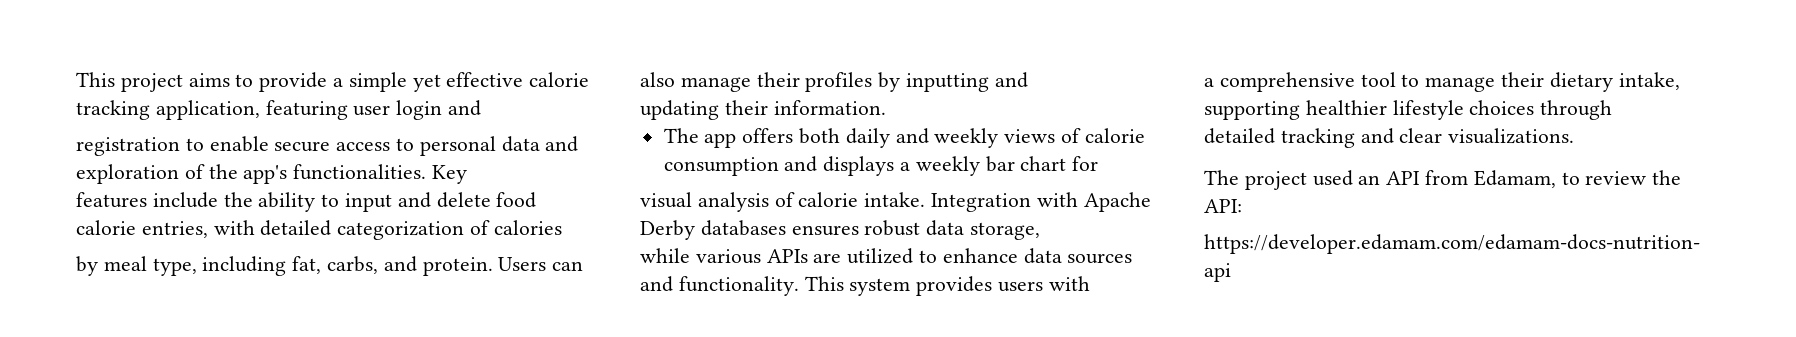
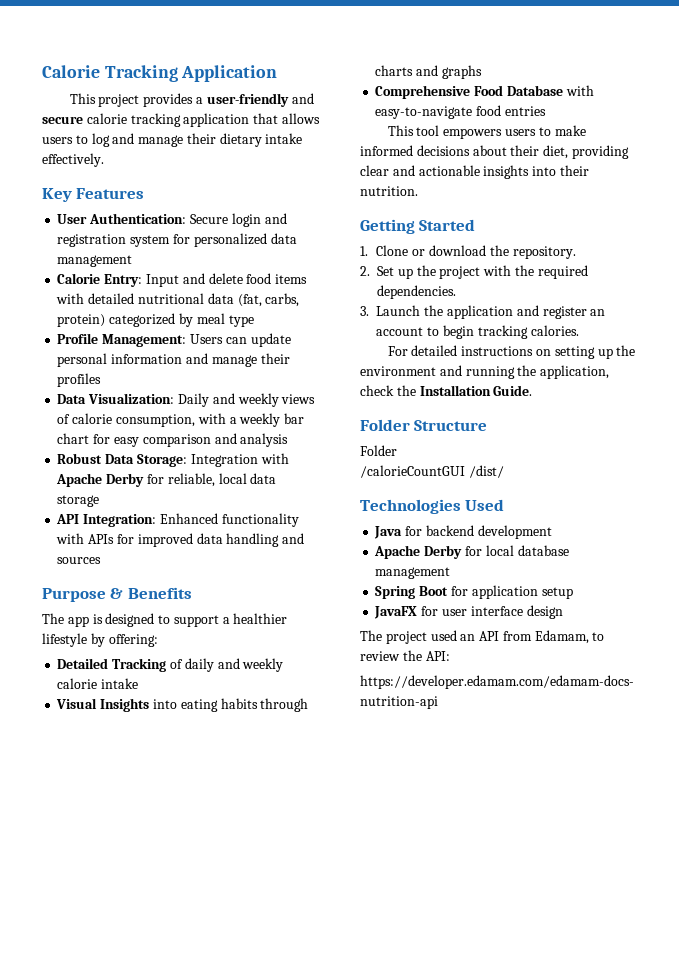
[76,72,590,92] [76,100,482,120] [76,136,579,156] [76,164,468,184] [76,192,537,212] [76,220,562,240] [76,256,584,276] [640,72,1028,92] [640,100,886,120] [663,128,890,148] This project aims to provide a simple yet effective calorie tracking application, featuring user login and // registration to enable secure access to personal data and exploration of the app's functionalities. Key // features include the ability to input and delete food calorie entries, with detailed categorization of calories // by meal type, including fat, carbs, and protein. Users can also manage their profiles by inputting and // updating their information. // The app offers both daily -> [42,65,278,82] [69,93,314,107] [42,113,320,127] [42,133,303,147] [42,153,104,167] [42,188,145,202] [57,213,287,227] [57,233,297,247] [57,255,133,267] [57,273,308,287] [56,293,300,307] [57,313,254,327] [57,333,291,347] [57,353,290,367] [57,373,102,387] [57,393,209,407] Calorie Tracking Application // This project provides a user-friendly and secure calorie tracking application that allows users to log and manage their dietary intake effectively. // Key Features // User Authentication: Secure login and registration system for personalized data management // Calorie Entry: Input and delete food items with detailed nutritional data (fat, carbs, protein) categorized by meal type // Profile Management: Users can update personal information and manage their profiles // Data Visualization: Daily
[663,156,895,176] consumption and displays -> [115,413,226,427] consumption, with
[640,192,1151,212] [640,220,1041,240] [640,248,1133,264] [640,276,1090,296] [1204,72,1680,92] [1204,100,1613,120] [1204,128,1575,148] // visual analysis of calorie intake. Integration with Apache Derby databases ensures robust data storage, // while various APIs are utilized to enhance data sources and functionality. This system provides users with // a comprehensive tool to manage their dietary intake, supporting healthier lifestyle choices through // detailed tracking and clear visualizations. -> [113,433,289,447] [57,453,289,467] [56,473,277,487] [57,495,100,507] [56,513,299,527] [56,533,305,547] [57,557,102,564] [42,587,192,602] [42,613,288,627] [42,633,158,647] [57,658,284,672] [57,678,139,689] [56,698,309,712] [375,65,482,79] [375,85,594,99] [375,105,546,119] [387,125,586,139] [360,145,629,159] [360,165,589,179] [360,186,418,196] [360,219,476,234] [360,245,576,259] [360,265,588,279] [377,285,456,299] [360,305,606,319] [376,325,579,339] [387,345,636,359] [360,365,610,379] [360,385,533,396] [360,419,488,431] [360,445,397,456] [360,465,504,478] [360,499,505,514] [374,525,552,539] [374,545,569,559] [375,567,451,579] [375,585,573,599] [374,605,563,619] easy comparison and analysis // Robust Data Storage: Integration with Apache Derby for reliable, local data storage // API Integration: Enhanced functionality with APIs for improved data handling and sources // Purpose & Benefits // The app is designed to support a healthier lifestyle by offering: // Detailed Tracking of daily and weekly calorie intake // Visual Insights into eating habits through charts and graphs // Comprehensive Food Database with easy-to-navigate food entries // This tool empowers users to make informed decisions about their diet, providing clear and actionable insights into their nutrition. // Getting Started // 1. Clone or download the repository. // 2. Set up the project with the required dependencies. // 3. Launch the application and register an account to begin tracking calories. // For detailed instructions on setting up the environment and running the application, check the Installation Guide. // Folder Structure // Folder // /calorieCountGUI /dist/ // Technologies Used // Java for backend development // Apache Derby for local database management // Spring Boot for application setup // JavaFX for user interface design

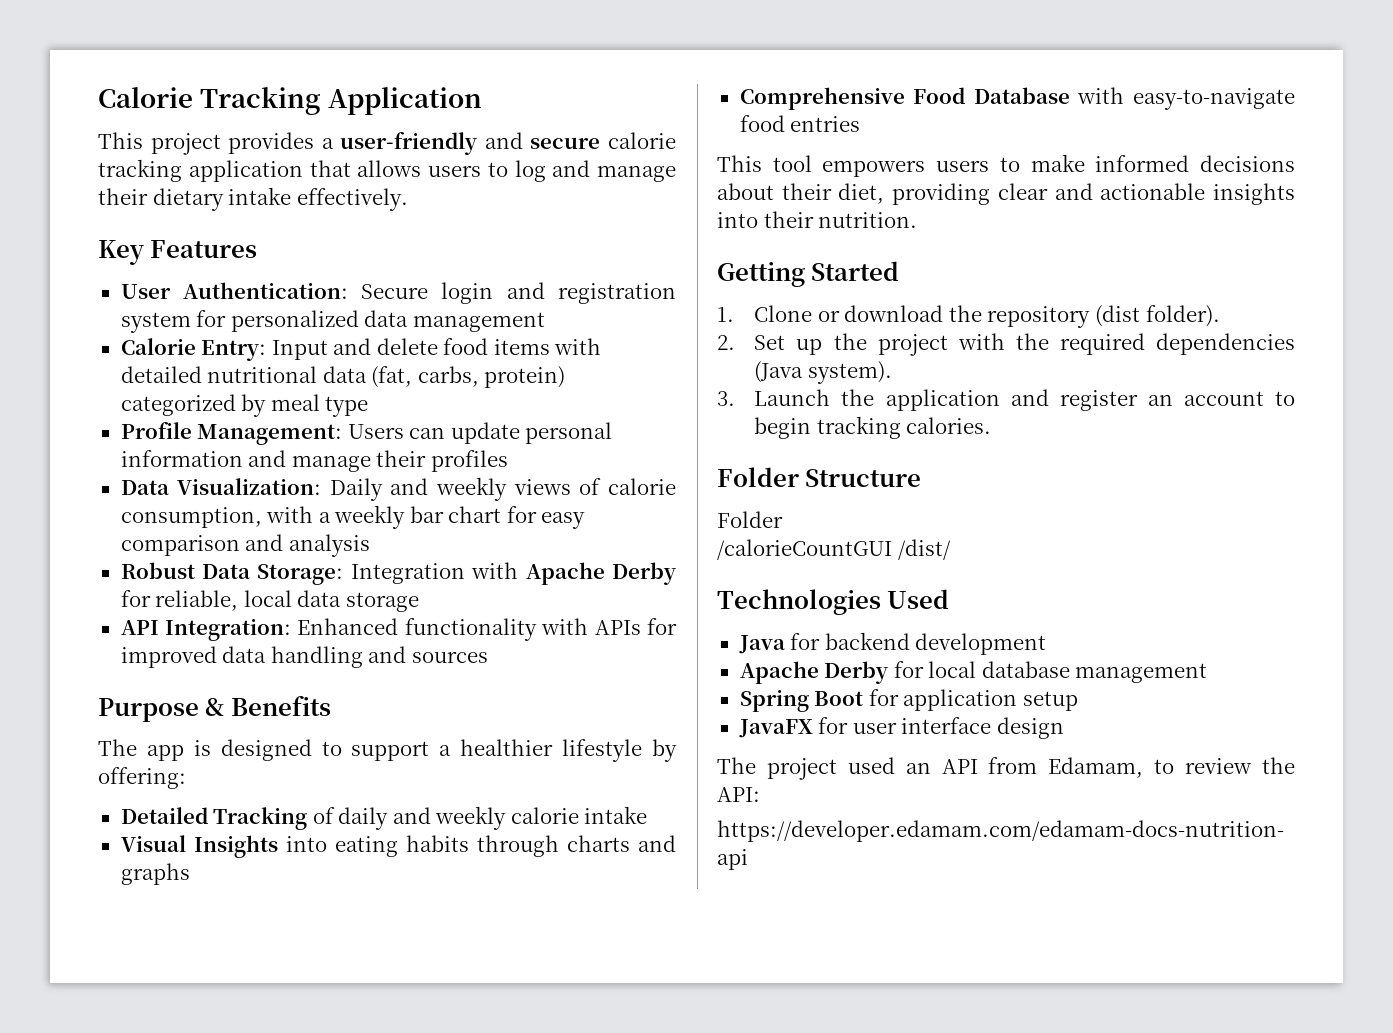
[512,246,576,259] repository. -> [987,305,1220,328] repository (dist folder).
[377,285,456,299] dependencies. -> [1156,333,1295,355] [754,361,892,384] dependencies (Java system).
[387,345,636,359] [360,365,610,379] [360,385,533,396] // For detailed instructions on setting up the environment and running the application, check the Installation Guide. -> (992, 425) none

